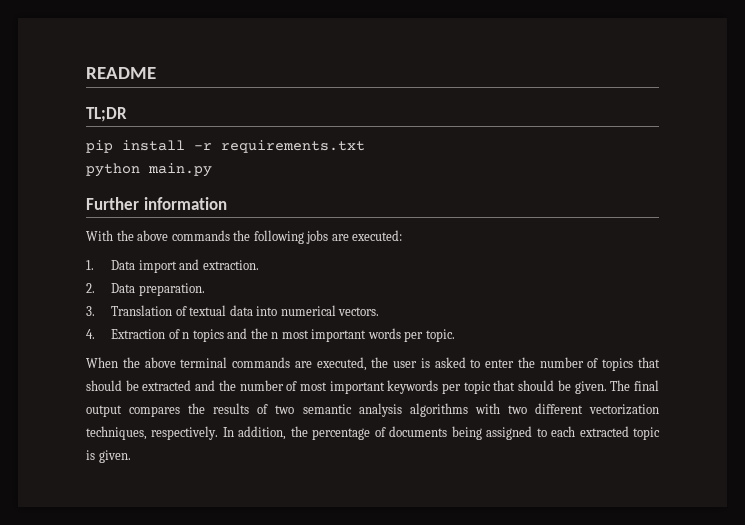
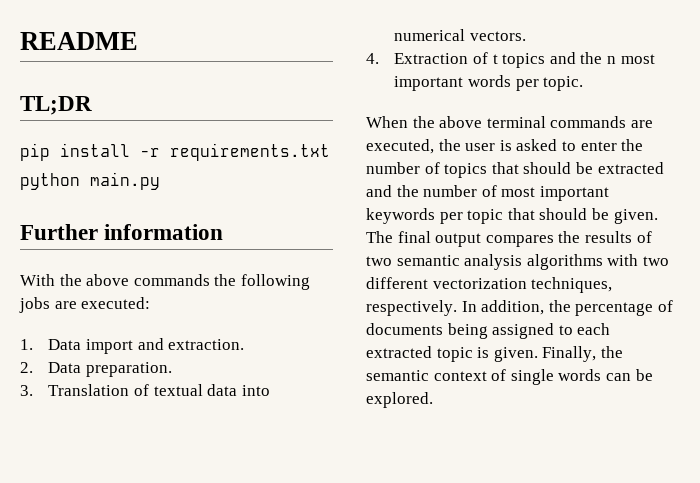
[182,332,190,339] n -> [492,54,498,64] t
(131, 456) none -> [542,346,623,362] [366,369,653,385] [366,392,433,408] Finally, the semantic context of single words can be explored.

